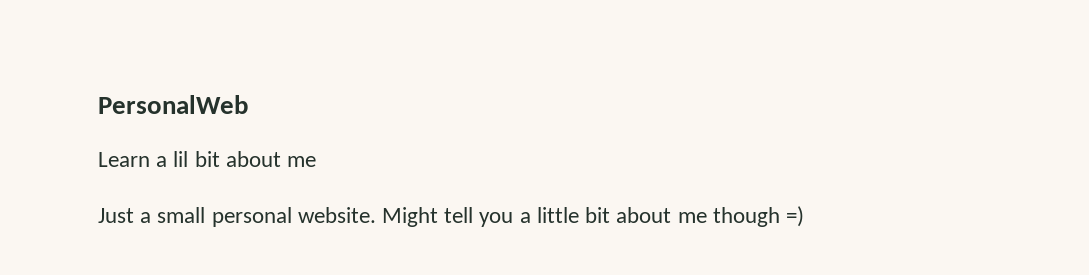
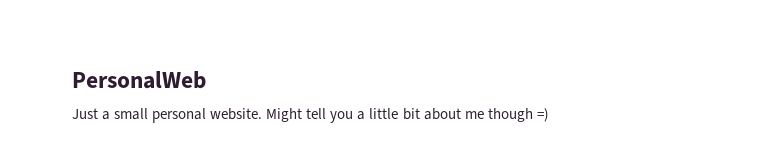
[98,151,317,167] // Learn a lil bit about me -> (206, 80) none

